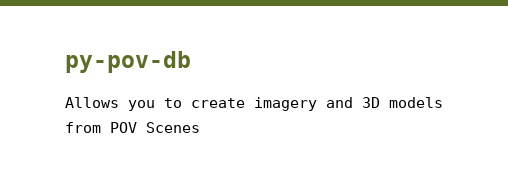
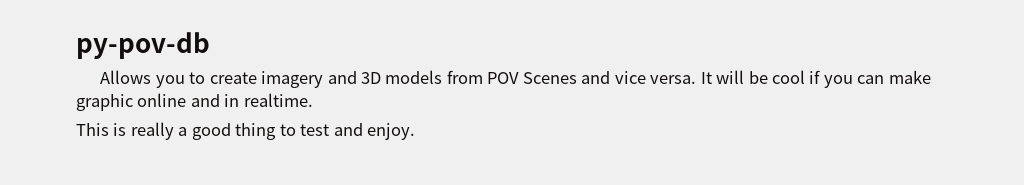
(200, 127) none -> [581,70,931,88] [76,93,313,111] [76,122,416,140] and vice versa. It will be cool if you can make graphic online and in realtime. // This is really a good thing to test and enjoy.

